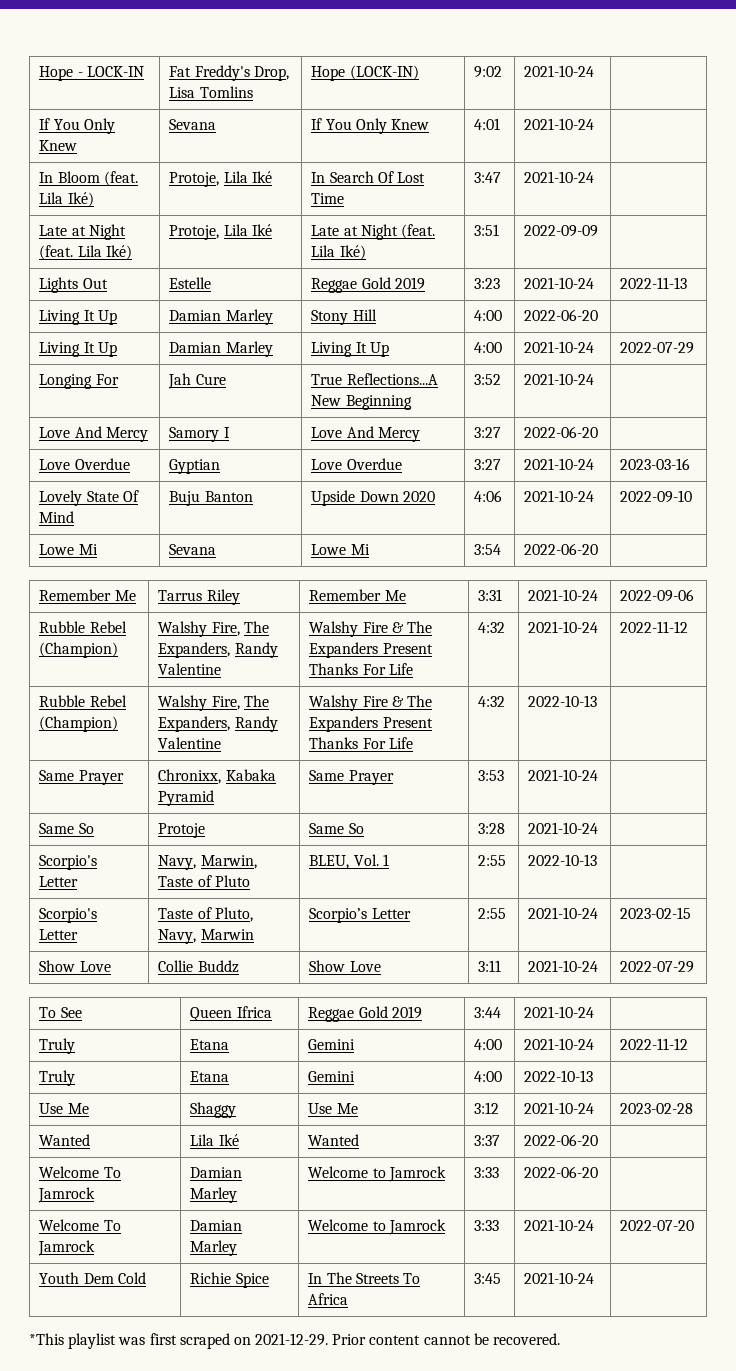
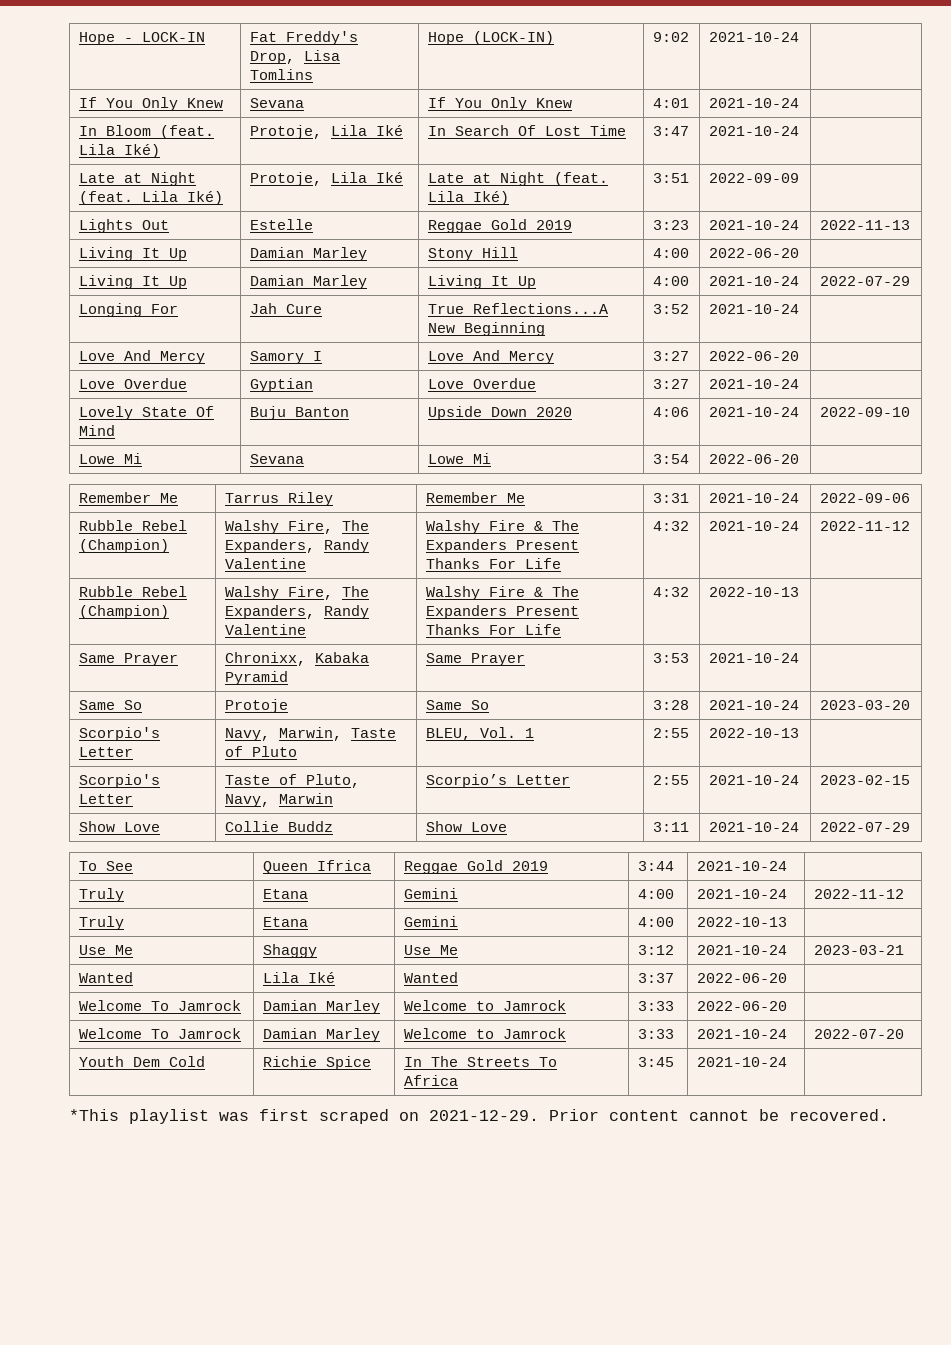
[620,458,691,470] 2023-03-16 -> (799, 384) none
(599, 828) none -> [819,700,910,710] 2023-03-20
[620,1103,694,1114] 2023-02-28 -> [813,945,904,955] 2023-03-21

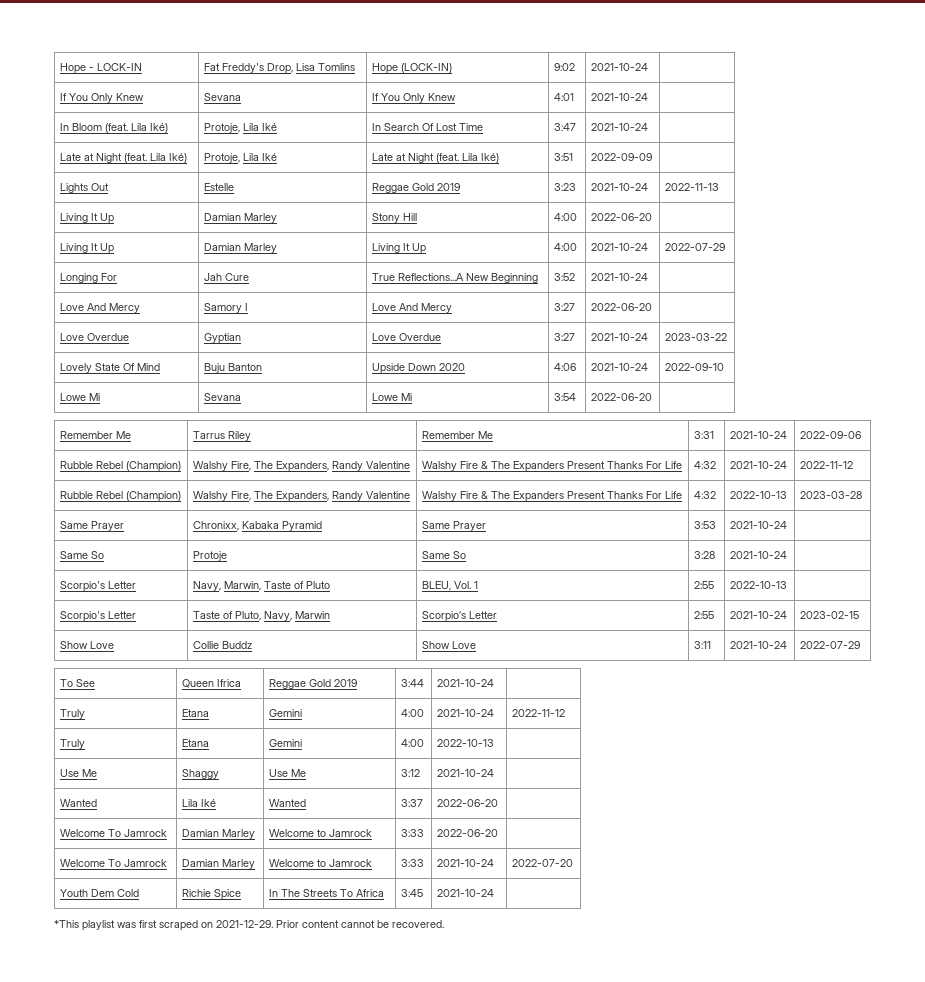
(799, 384) none -> [665,333,728,341] 2023-03-22
(799, 592) none -> [800,491,863,499] 2023-03-28
[819,700,910,710] 2023-03-20 -> (788, 555) none
[813,945,904,955] 2023-03-21 -> (495, 773) none

